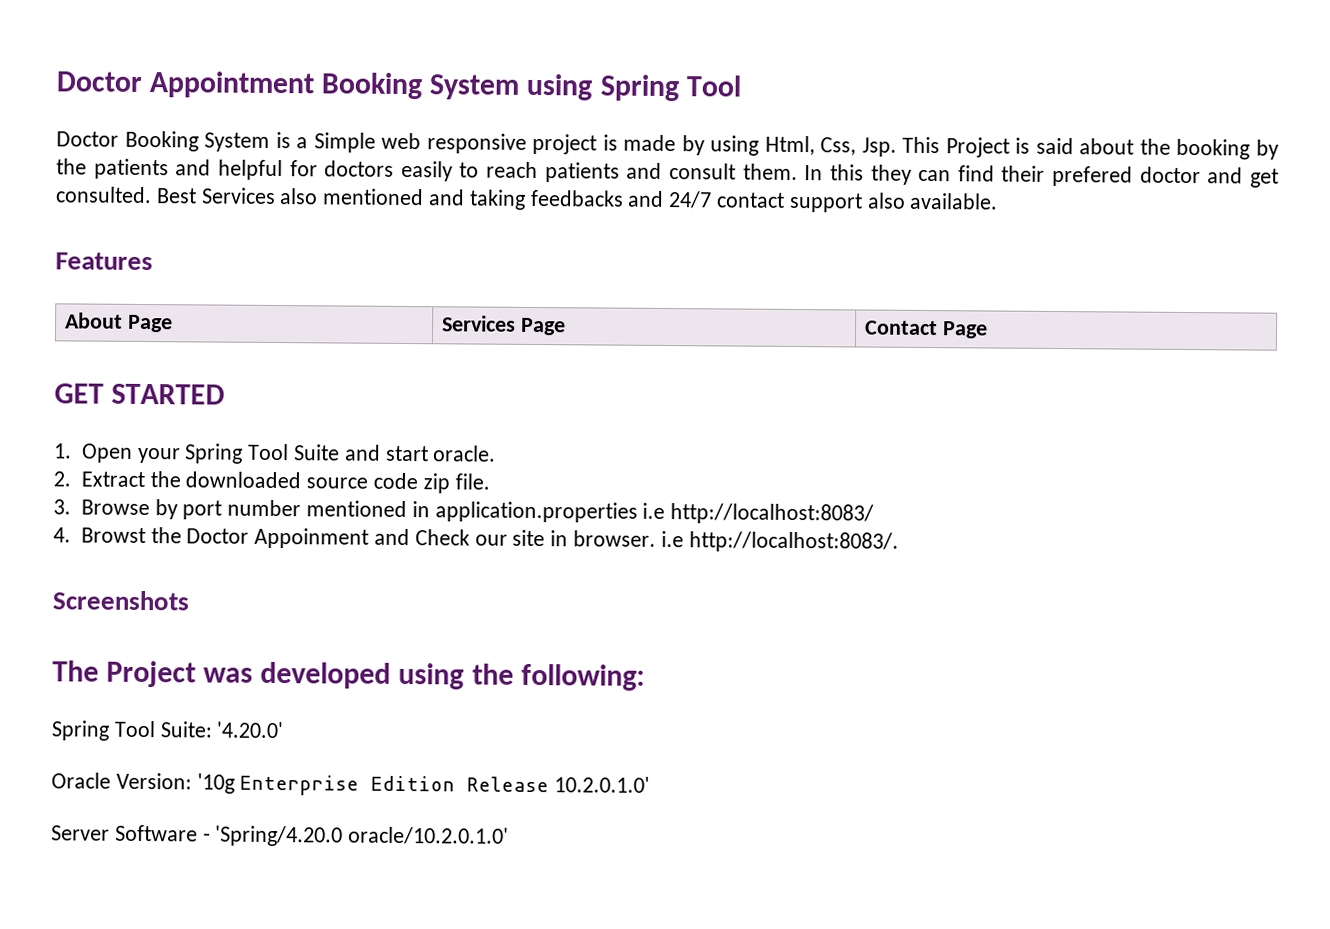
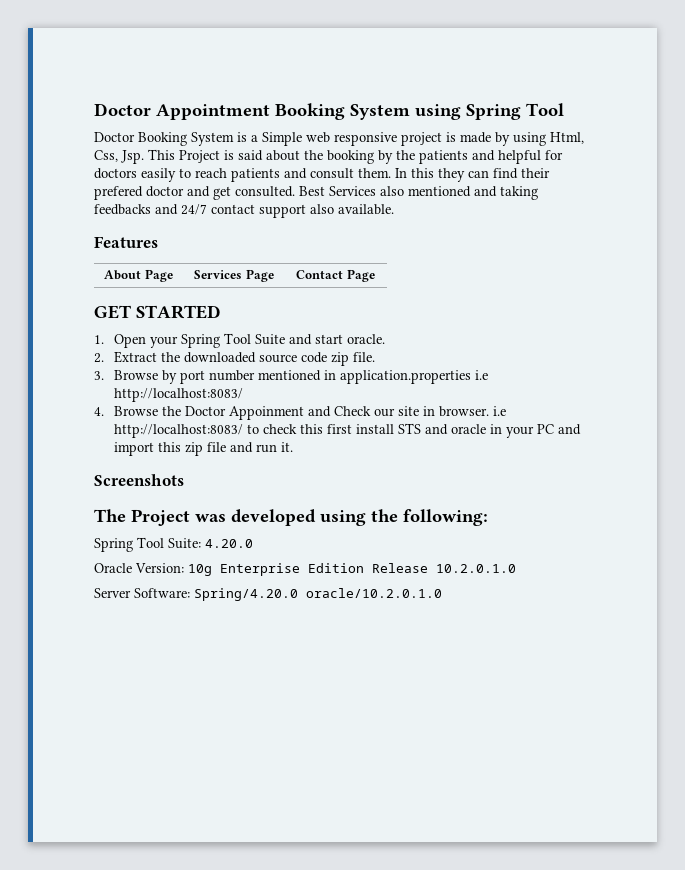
[80,527,146,544] Browst -> [114,406,159,416] Browse
[688,531,899,553] http://localhost:8083/. -> [114,423,582,438] [114,442,294,456] http://localhost:8083/ to check this first install STS and oracle in your PC and import this zip file and run it.
[216,721,285,739] '4.20.0' -> [205,539,253,548] 4.20.0
[196,773,235,794] '10g -> [188,564,212,576] 10g
[554,776,651,793] 10.2.0.1.0' -> [436,564,516,573] 10.2.0.1.0
[114,824,510,847] Software - 'Spring/4.20.0 oracle/10.2.0.1.0' -> [134,588,442,601] Software: Spring/4.20.0 oracle/10.2.0.1.0

